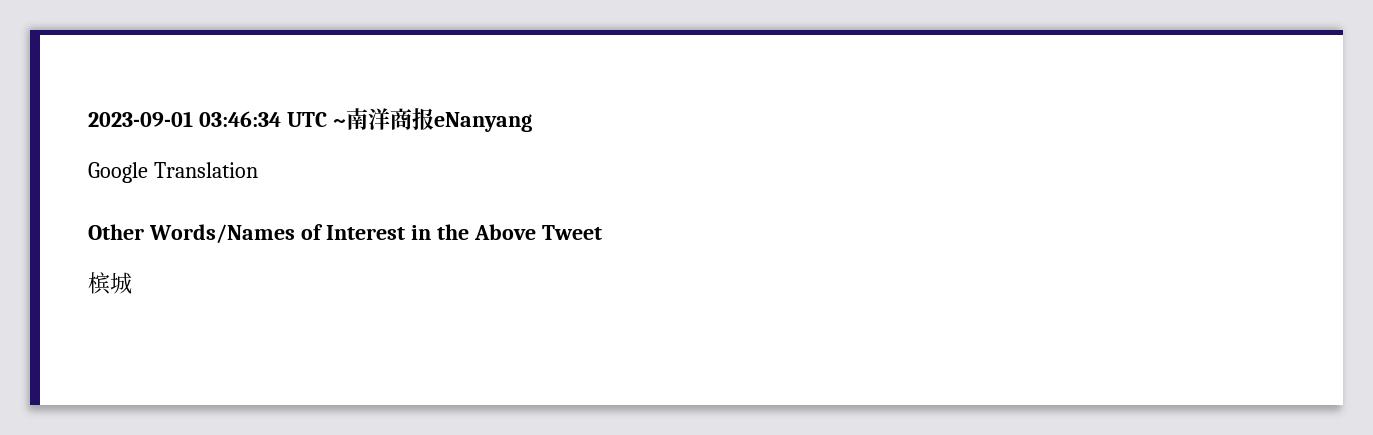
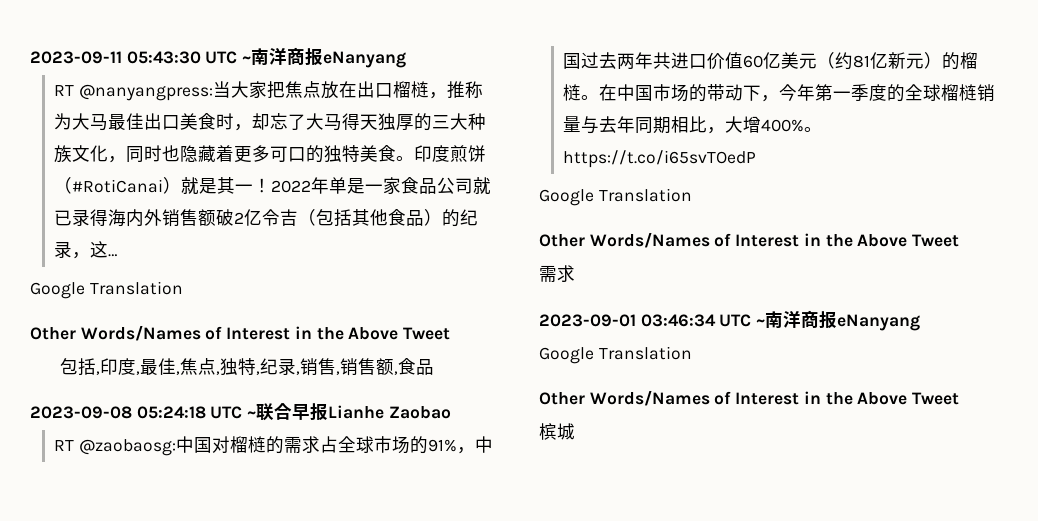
(88, 119) none -> [30,47,407,68] [54,81,483,101] [54,113,487,131] [54,145,487,163] [54,177,492,195] [54,209,479,227] [54,241,118,259] [30,281,183,299] [30,325,451,341] [60,358,435,376] [30,403,451,421] [54,436,493,456] [563,52,979,70] [563,84,996,102] [563,116,823,134] [563,150,757,168] [539,188,692,206] [539,232,960,248] [539,265,575,282] 2023-09-11 05:43:30 UTC ~南洋商报eNanyang // RT @nanyangpress:当大家把焦点放在出口榴梿，推称为大马最佳出口美食时，却忘了大马得天独厚的三大种族文化，同时也隐藏着更多可口的独特美食。印度煎饼（#RotiCanai）就是其一！2022年单是一家食品公司就已录得海内外销售额破2亿令吉（包括其他食品）的纪录，这… // Google Translation // Other Words/Names of Interest in the Above Tweet // 包括,印度,最佳,焦点,独特,纪录,销售,销售额,食品 // 2023-09-08 05:24:18 UTC ~联合早报Lianhe Zaobao // RT @zaobaosg:中国对榴梿的需求占全球市场的91%，中国过去两年共进口价值60亿美元（约81亿新元）的榴梿。在中国市场的带动下，今年第一季度的全球榴梿销量与去年同期相比，大增400%。https://t.co/i65svTOedP // Google Translation // Other Words/Names of Interest in the Above Tweet // 需求 //

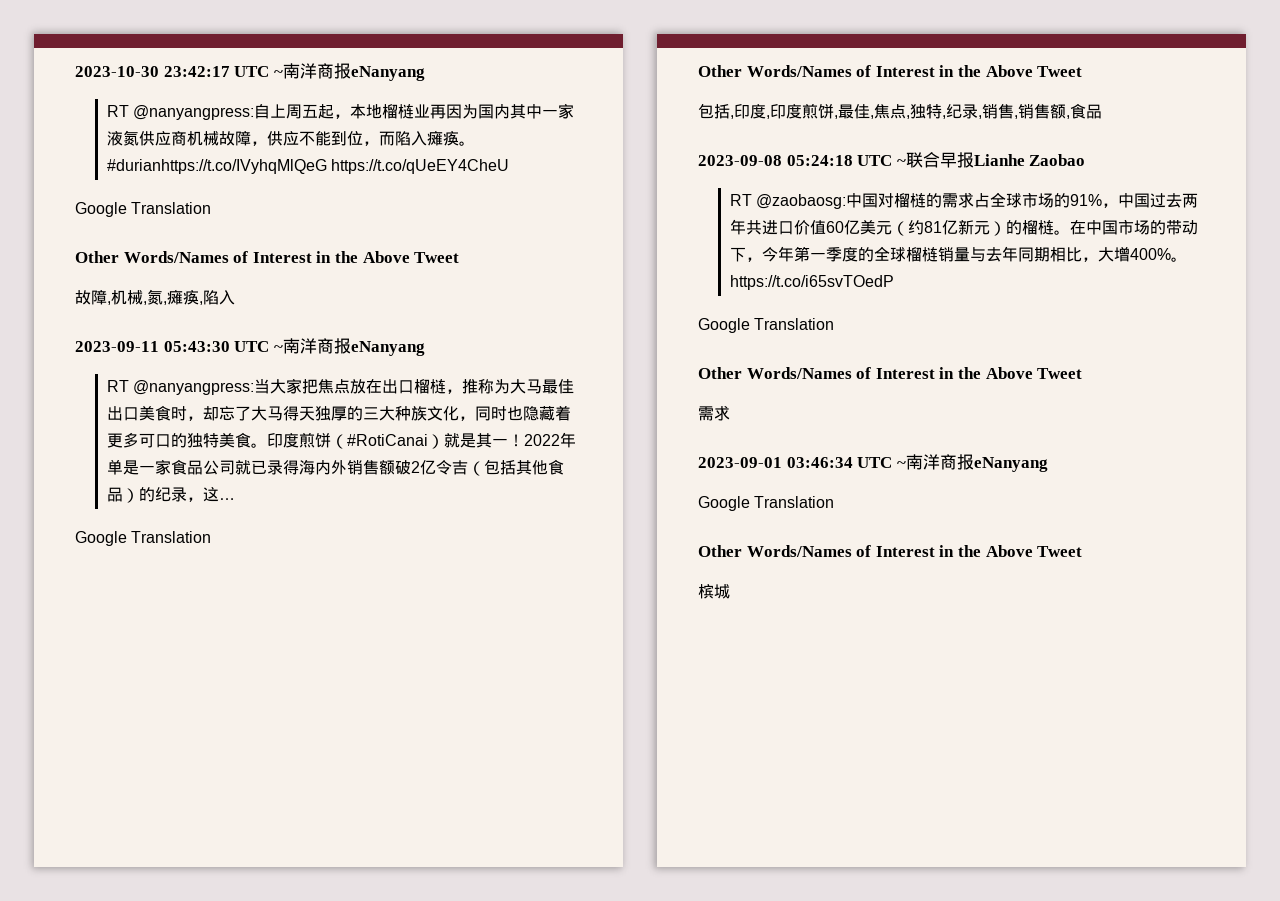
(30, 57) none -> [75,63,425,81] [106,103,574,120] [106,130,475,146] [106,159,509,174] [75,202,212,217] [75,251,460,263] [75,289,235,305] 2023-10-30 23:42:17 UTC ~南洋商报eNanyang // RT @nanyangpress:自上周五起，本地榴梿业再因为国内其中一家液氮供应商机械故障，供应不能到位，而陷入瘫痪。#durianhttps://t.co/IVyhqMlQeG https://t.co/qUeEY4CheU // Google Translation // Other Words/Names of Interest in the Above Tweet // 故障,机械,氮,瘫痪,陷入 //
(141, 373) none -> [770,104,838,119] 印度煎饼,

